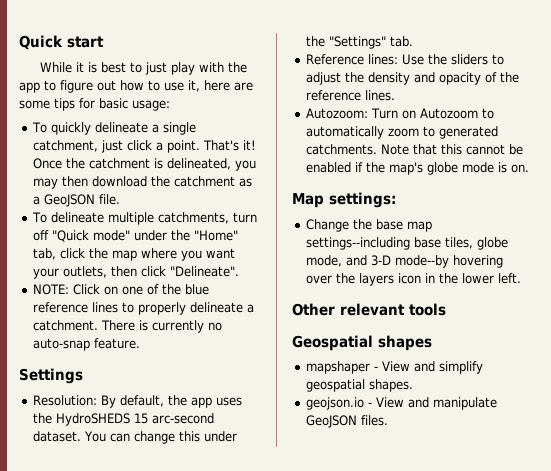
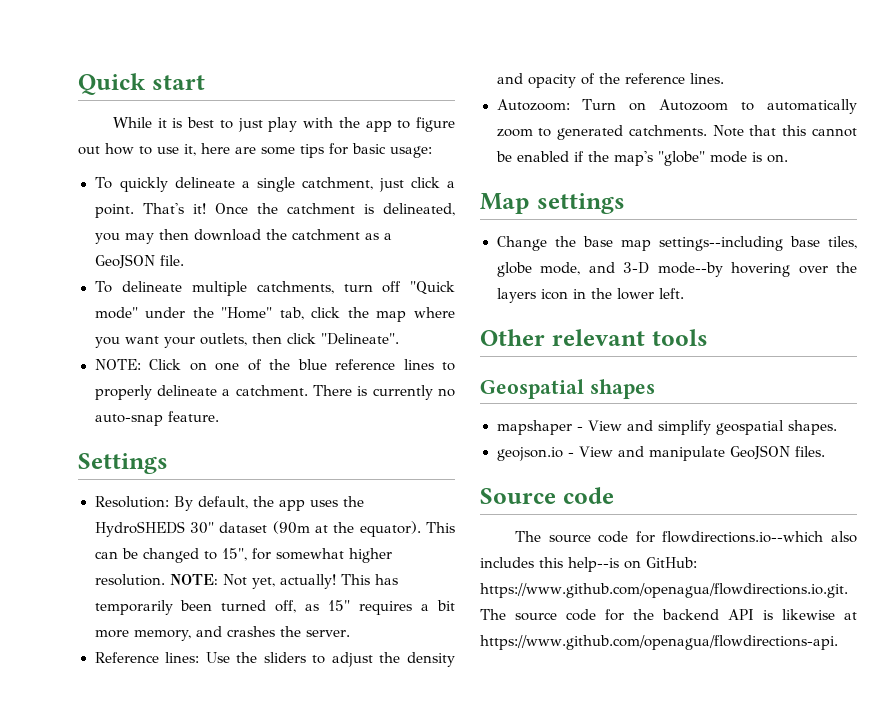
[134,413,215,424] [33,431,238,444] [306,36,414,49] 15 arc-second dataset. You can change this under the "Settings" tab. -> [189,521,455,537] [94,548,392,563] [94,574,398,589] [94,600,455,615] [94,626,351,641] 30" dataset (90m at the equator). This can be changed to 15", for somewhat higher resolution. NOTE: Not yet, actually! This has temporarily been turned off, as 15" requires a bit more memory, and crashes the server.
[427,162,459,175] globe -> [657,151,705,166] "globe"
[329,192,396,208] settings: -> [536,193,625,214] settings
(389, 420) none -> [480,487,614,504] [515,531,857,543] [480,557,697,572] [480,583,848,598] [480,609,857,621] [480,635,838,650] // Source code // The source code for flowdirections.io--which also includes this help--is on GitHub: https://www.github.com/openagua/flowdirections.io.git. The source code for the backend API is likewise at https://www.github.com/openagua/flowdirections-api.

